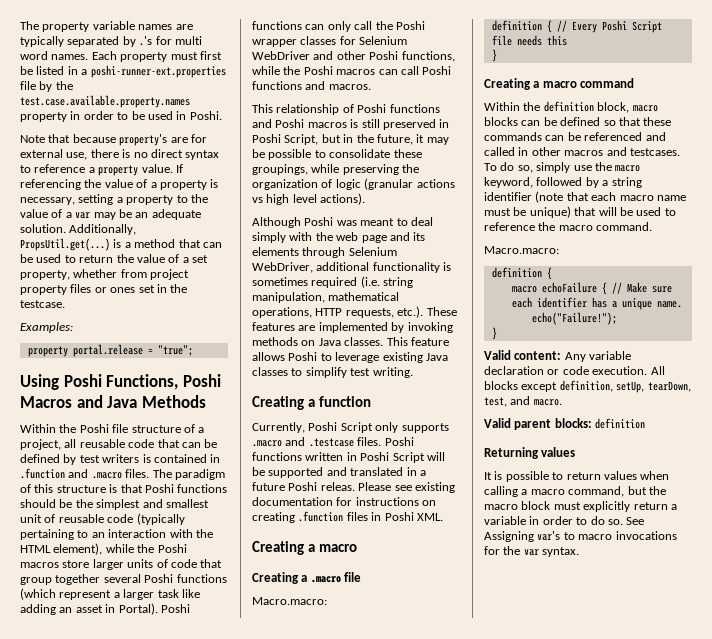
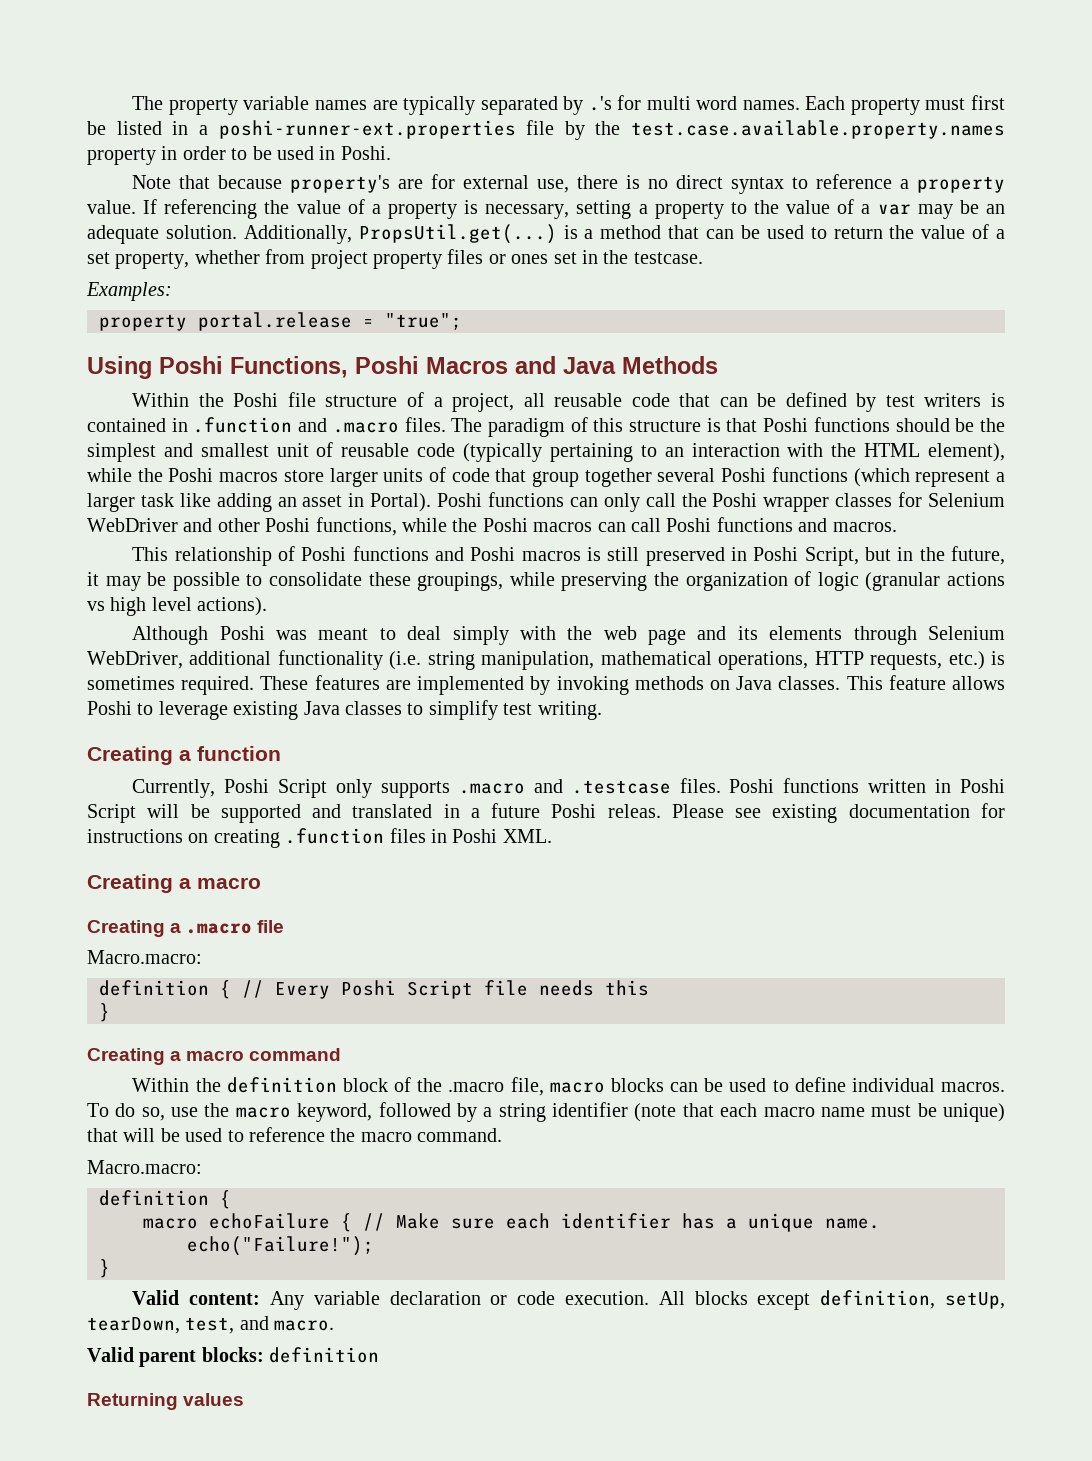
[443,262,452,271] [252,277,358,288] is sometimes required -> (383, 660) none
[397,306,424,318] etc.). -> [948,651,1006,670] [87,676,255,695] etc.) is sometimes required.
[597,102,658,113] [484,117,672,126] [484,132,666,141] [484,147,680,156] block, macro blocks can be defined so that these commands can be referenced and called in other macros and testcases. -> [342,1077,1006,1096] block of the .macro file, macro blocks can be used to define individual macros.
[536,162,571,173] simply -> (165, 1114) none
[484,471,670,482] [484,486,666,497] [484,501,677,512] [484,516,645,525] [484,531,677,542] [484,546,580,557] // It is possible to return values when calling a macro command, but the macro block must explicitly return a variable in order to do so. See Assigning var's to macro invocations for the var syntax. -> (245, 1399) none

